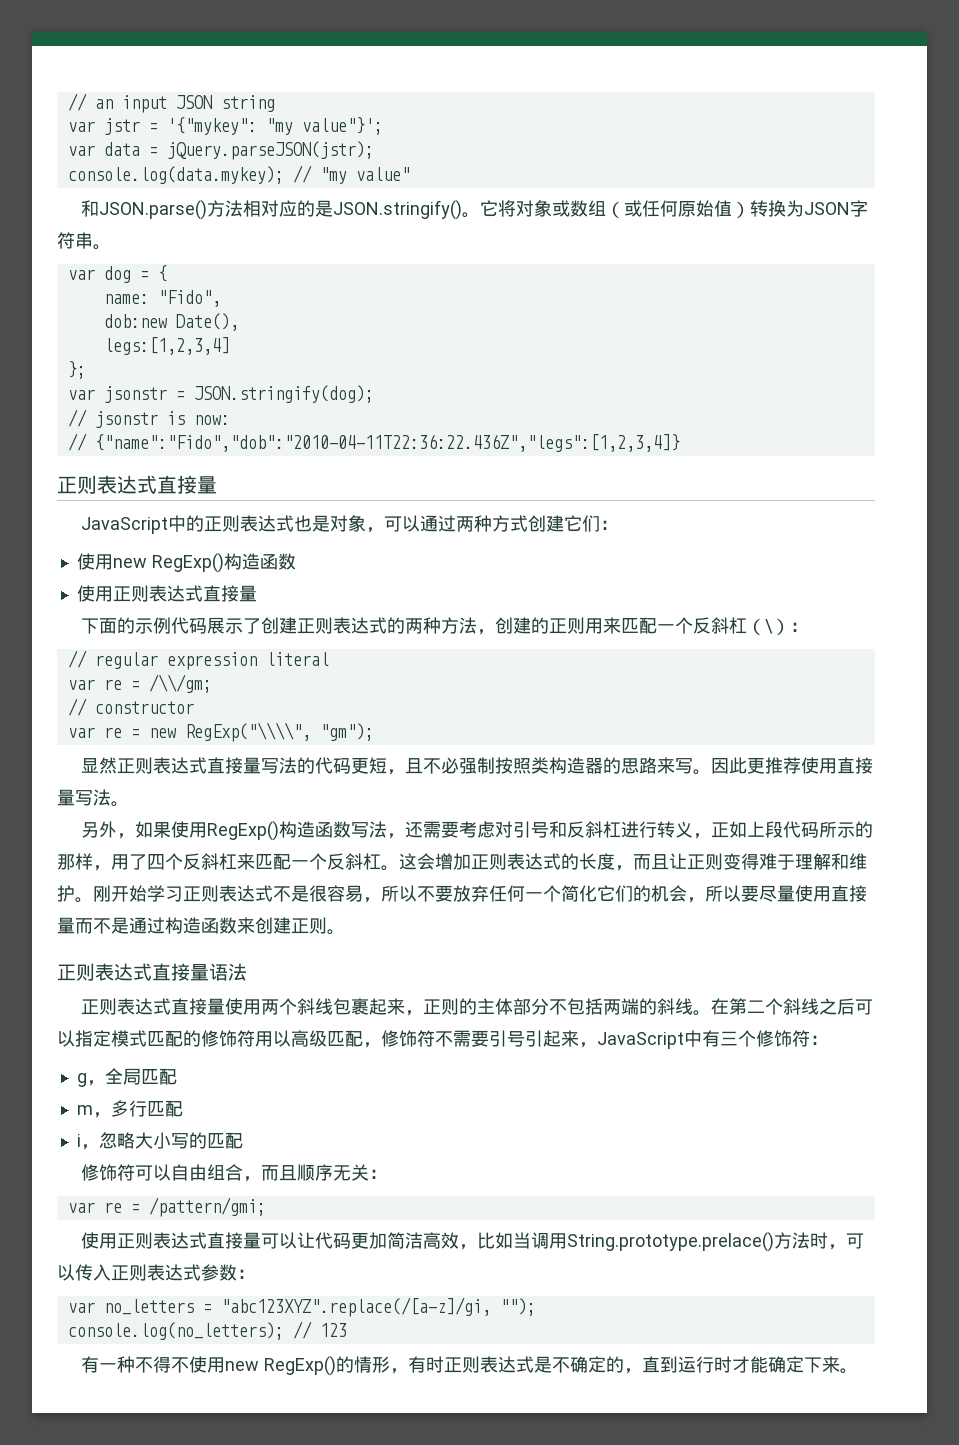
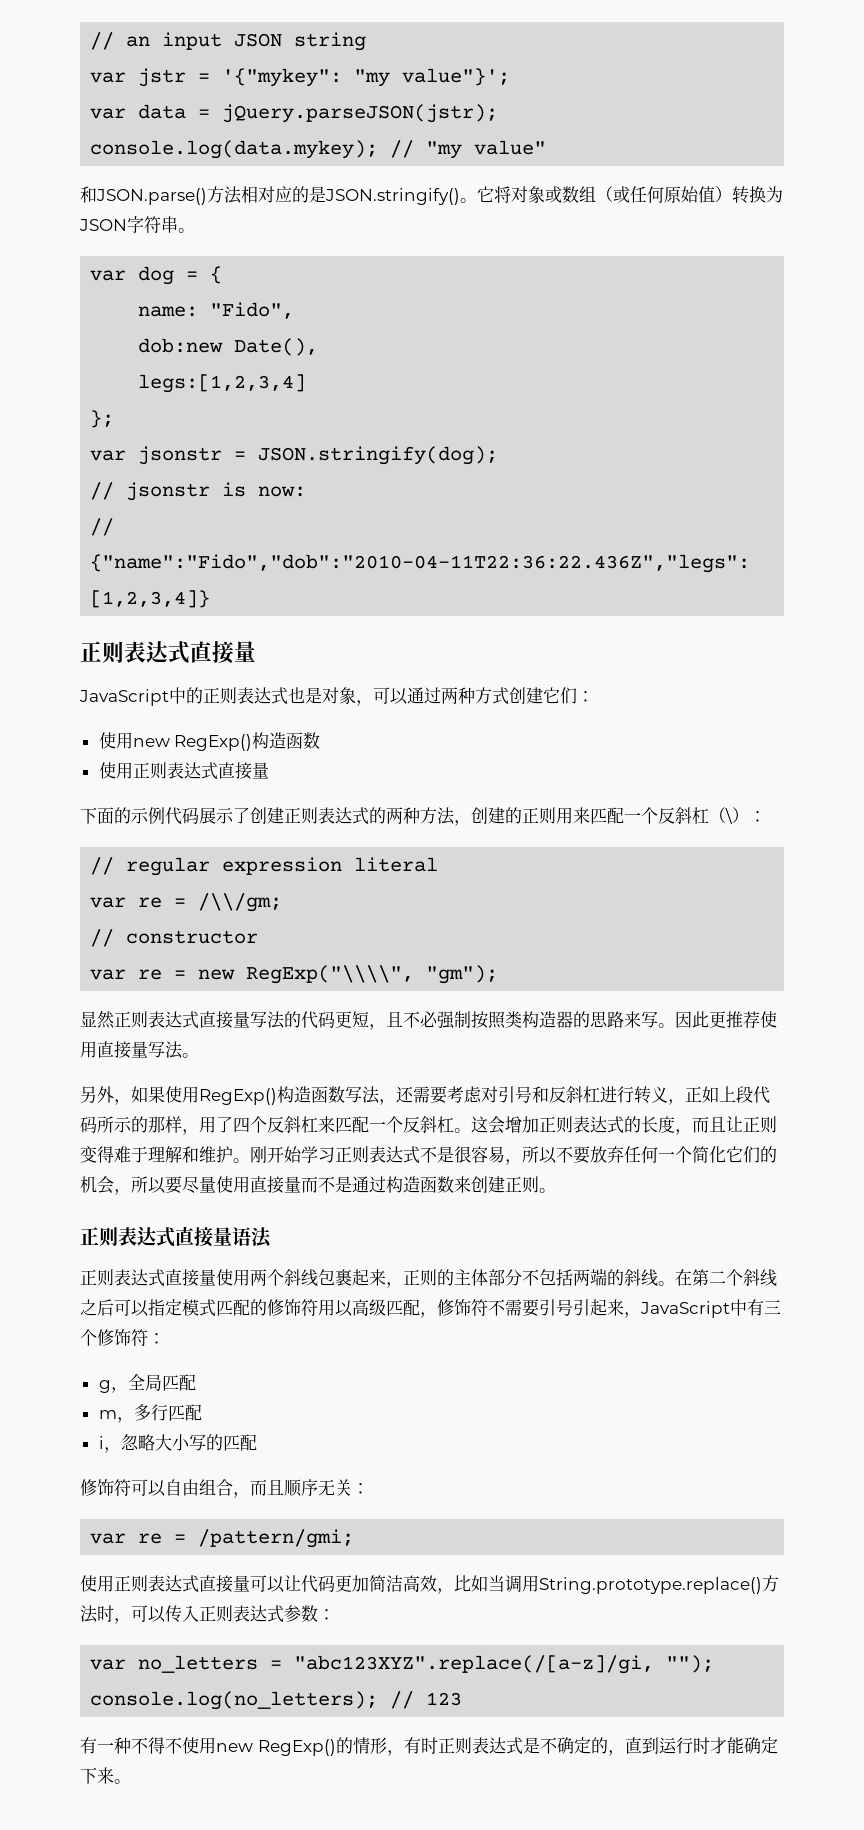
[567,1232,775,1252] String.prototype.prelace() -> [539,1577,762,1594] String.prototype.replace()

